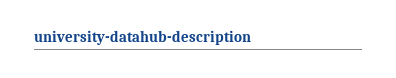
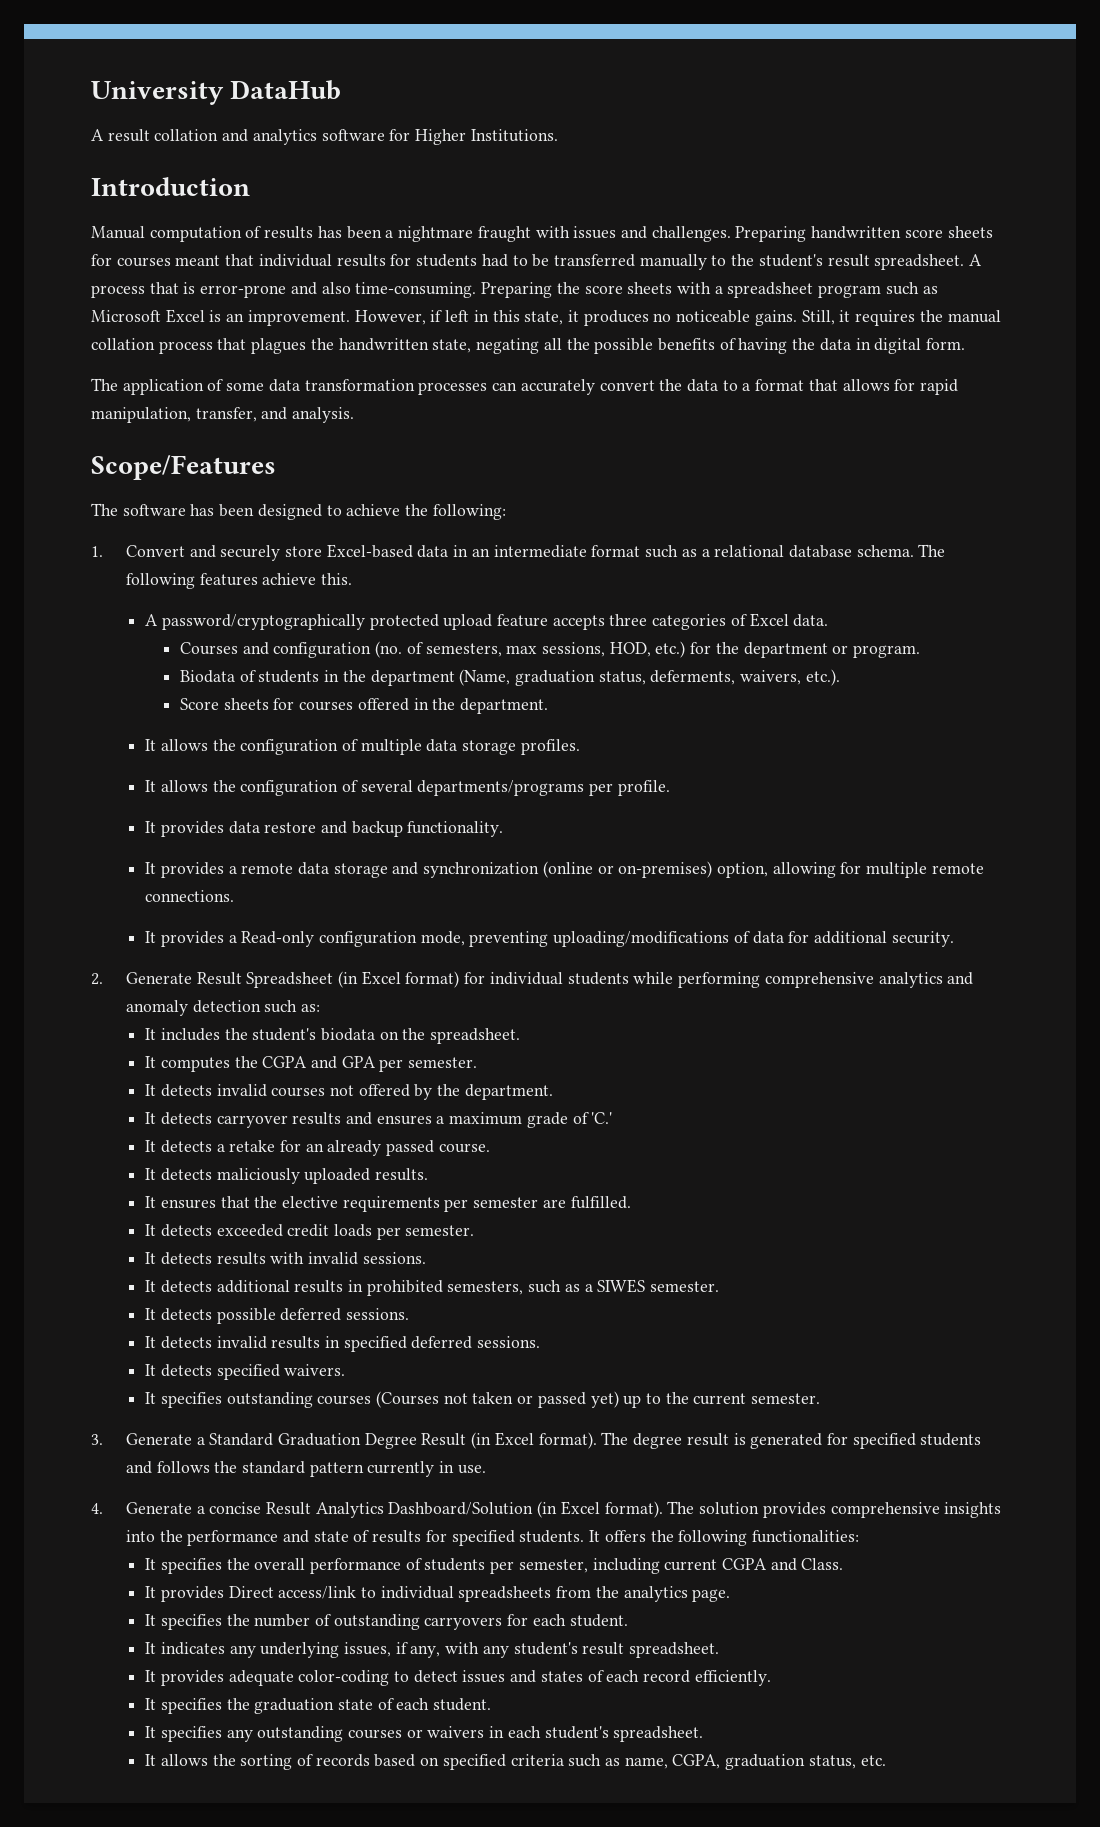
[34,30,251,45] university-datahub-description -> [91,80,342,105] [91,129,558,145] [91,177,250,196] [91,226,993,242] [91,254,983,270] [91,282,938,298] [91,309,1001,326] [91,338,966,354] [91,378,959,395] [91,407,355,423] [91,455,276,480] [91,503,506,520] [91,544,946,561] [125,573,352,589] [145,613,829,630] [179,641,921,658] [179,669,840,686] [179,698,548,714] [145,739,580,755] [145,780,670,796] [145,821,504,837] [145,861,984,878] [145,890,235,902] [145,931,954,947] [91,971,974,988] [125,1000,320,1016] [145,1028,521,1044] [145,1056,478,1072] [145,1084,553,1100] [145,1112,613,1128] [145,1140,490,1156] [145,1168,428,1184] [145,1196,631,1212] [145,1224,475,1240] [145,1252,426,1265] [145,1279,720,1296] [145,1308,409,1324] [145,1336,541,1352] [145,1364,346,1380] [145,1391,821,1408] [91,1432,982,1449] [125,1461,486,1477] [91,1501,1002,1518] [125,1530,859,1546] [145,1558,844,1574] [145,1586,731,1602] [145,1614,628,1630] [145,1642,720,1658] [145,1670,771,1686] [145,1698,492,1714] [145,1726,704,1742] [145,1754,886,1770] University DataHub // A result collation and analytics software for Higher Institutions. // Introduction // Manual computation of results has been a nightmare fraught with issues and challenges. Preparing handwritten score sheets for courses meant that individual results for students had to be transferred manually to the student's result spreadsheet. A process that is error-prone and also time-consuming. Preparing the score sheets with a spreadsheet program such as Microsoft Excel is an improvement. However, if left in this state, it produces no noticeable gains. Still, it requires the manual collation process that plagues the handwritten state, negating all the possible benefits of having the data in digital form. // The application of some data transformation processes can accurately convert the data to a format that allows for rapid manipulation, transfer, and analysis. // Scope/Features // The software has been designed to achieve the following: // 1. Convert and securely store Excel-based data in an intermediate format such as a relational database schema. The following features achieve this. // A password/cryptographically protected upload feature accepts three categories of Excel data. // Courses and configuration (no. of semesters, max sessions, HOD, etc.) for the department or program. // Biodata of students in the department (Name, graduation status, deferments, waivers, etc.). // Score sheets for courses offered in the department. // It allows the configuration of multiple data storage profiles. // It allows the configuration of several departments/programs per profile. // It provides data restore and backup functionality. // It provides a remote data storage and synchronization (online or on-premises) option, allowing for multiple remote connections. // It provides a Read-only configuration mode, preventing uploading/modifications of data for additional security. // 2. Generate Result Spreadsheet (in Excel format) for individual students while performing comprehensive analytics and anomaly detection such as: // It includes the student's biodata on the spreadsheet. // It computes the CGPA and GPA per semester. // It detects invalid courses not offered by the department. // It detects carryover results and ensures a maximum grade of 'C.' // It detects a retake for an already passed course. // It detects maliciously uploaded results. // It ensures that the elective requirements per semester are fulfilled. // It detects exceeded credit loads per semester. // It detects results with invalid sessions. // It detects additional results in prohibited semesters, such as a SIWES semester. // It detects possible deferred sessions. // It detects invalid results in specified deferred sessions. // It detects specified waivers. // It specifies outstanding courses (Courses not taken or passed yet) up to the current semester. // 3. Generate a Standard Graduation Degree Result (in Excel format). The degree result is generated for specified students and follows the standard pattern currently in use. // 4. Generate a concise Result Analytics Dashboard/Solution (in Excel format). The solution provides comprehensive insights into the performance and state of results for specified students. It offers the following functionalities: // It specifies the overall performance of students per semester, including current CGPA and Class. // It provides Direct access/link to individual spreadsheets from the analytics page. // It specifies the number of outstanding carryovers for each student. // It indicates any underlying issues, if any, with any student's result spreadsheet. // It provides adequate color-coding to detect issues and states of each record efficiently. // It specifies the graduation state of each student. // It specifies any outstanding courses or waivers in each student's spreadsheet. // It allows the sorting of records based on specified criteria such as name, CGPA, graduation status, etc.

